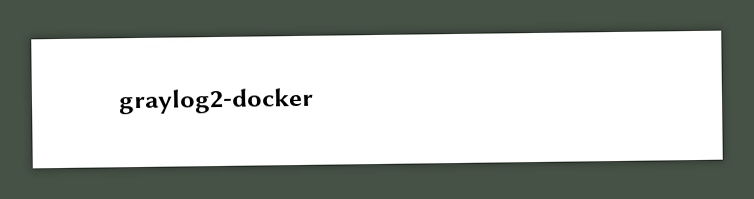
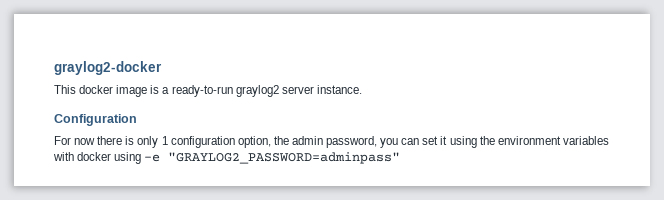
(314, 101) none -> [54,85,362,97] [54,114,137,126] [54,136,609,148] [53,152,401,164] // This docker image is a ready-to-run graylog2 server instance. // Configuration // For now there is only 1 configuration option, the admin password, you can set it using the environment variables with docker using -e "GRAYLOG2_PASSWORD=adminpass"

